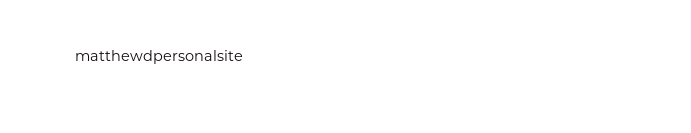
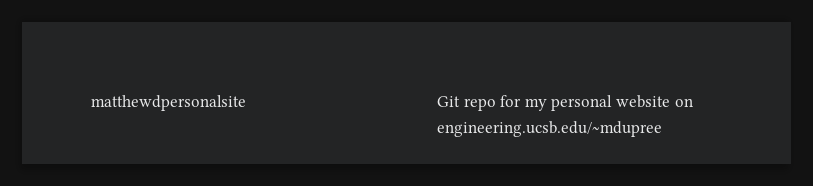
(243, 57) none -> [437,95,693,111] [437,121,662,137] // Git repo for my personal website on engineering.ucsb.edu/~mdupree

